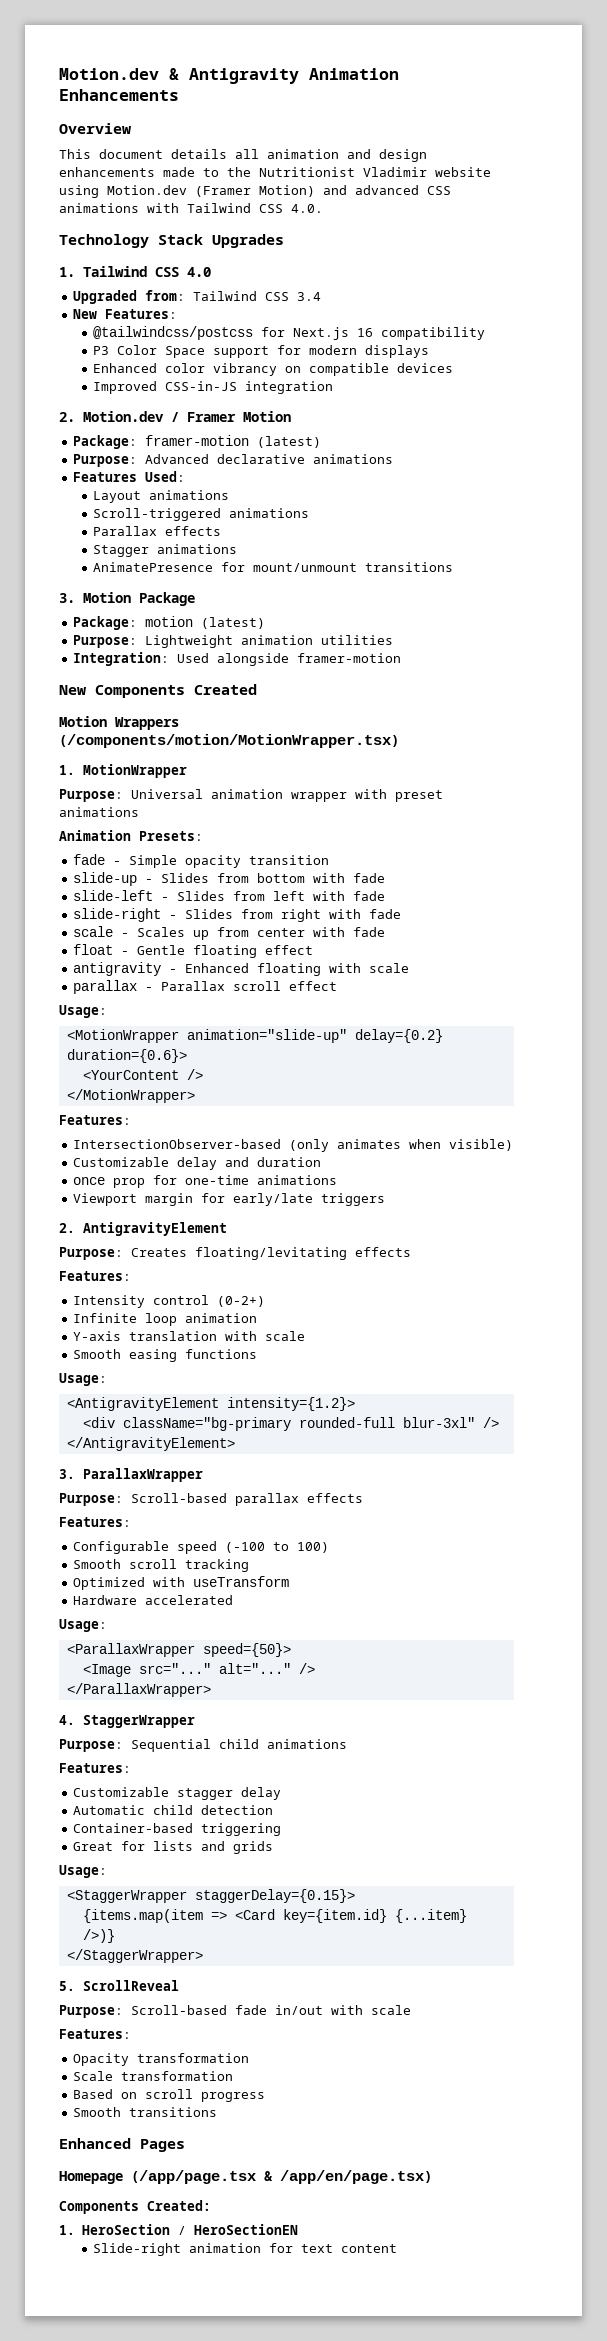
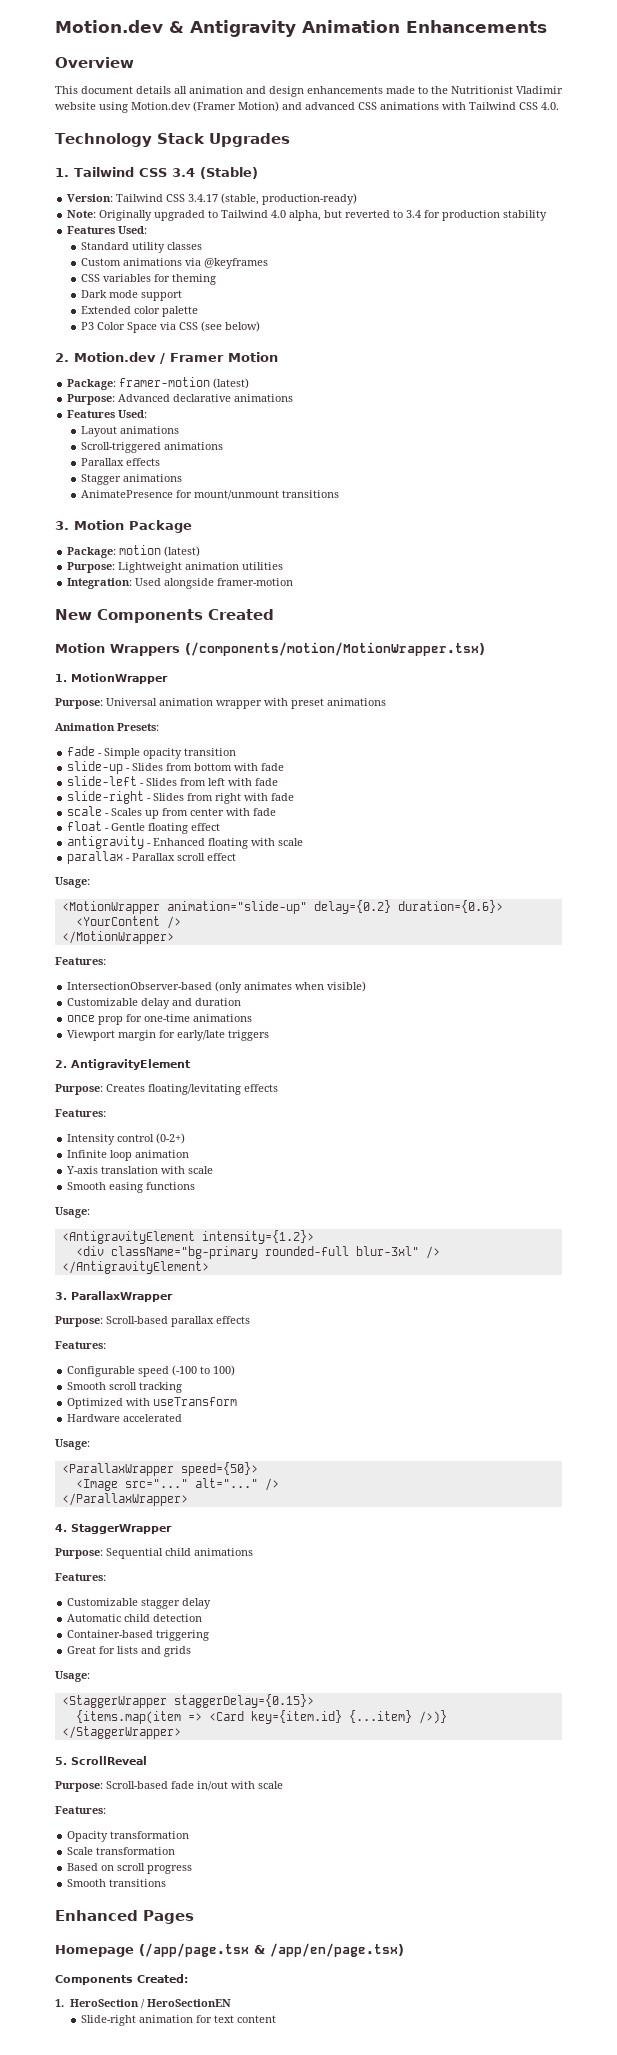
[187,267,211,277] [73,290,322,304] [73,309,178,319] [93,326,486,340] [93,345,430,358] [93,363,454,376] [93,381,334,394] 4.0 // Upgraded from: Tailwind CSS 3.4 // New Features: // @tailwindcss/postcss for Next.js 16 compatibility // P3 Color Space support for modern displays // Enhanced color vibrancy on compatible devices // Improved CSS-in-JS integration -> [171,167,258,179] [67,193,358,205] [67,210,548,221] [67,226,148,234] [80,242,202,253] [80,258,268,269] [80,274,216,285] [80,290,182,301] [80,306,198,317] [80,321,260,333] 3.4 (Stable) // Version: Tailwind CSS 3.4.17 (stable, production-ready) // Note: Originally upgraded to Tailwind 4.0 alpha, but reverted to 3.4 for production stability // Features Used: // Standard utility classes // Custom animations via @keyframes // CSS variables for theming // Dark mode support // Extended color palette // P3 Color Space via CSS (see below)

